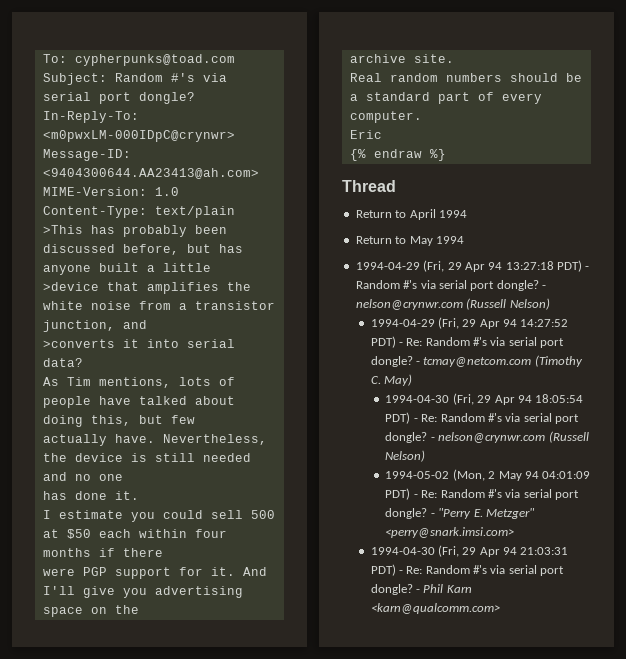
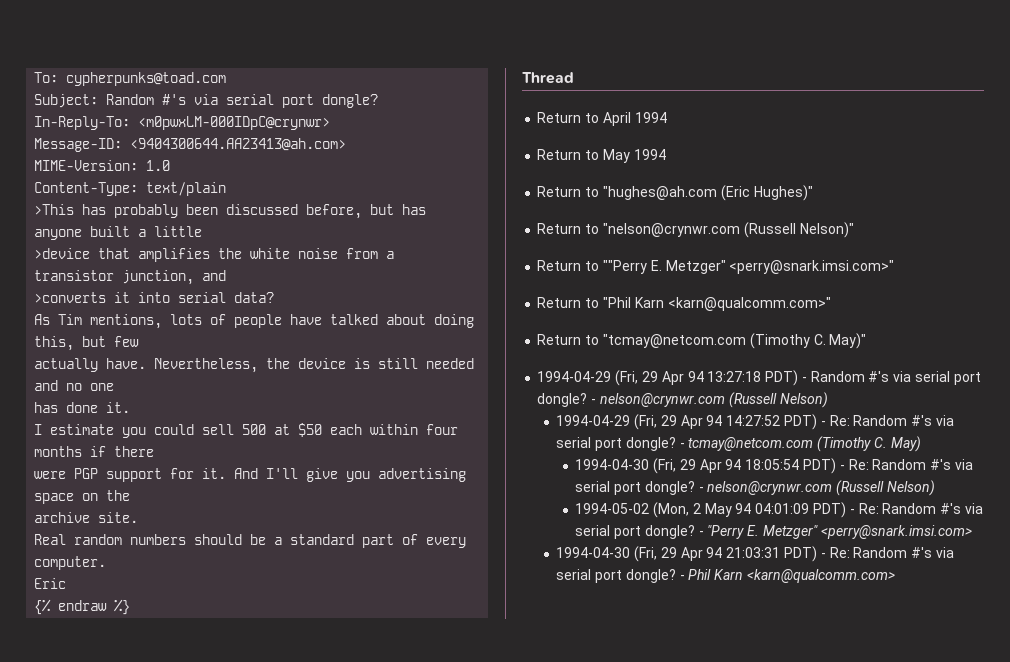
(464, 240) none -> [537,185,813,201] [537,222,854,238] [537,260,895,274] [537,297,831,311] [537,333,867,349] // Return to "hughes@ah.com (Eric Hughes)" // Return to "nelson@crynwr.com (Russell Nelson)" // Return to ""Perry E. Metzger" <perry@snark.imsi.com>" // Return to "Phil Karn <karn@qualcomm.com>" // Return to "tcmay@netcom.com (Timothy C. May)"

